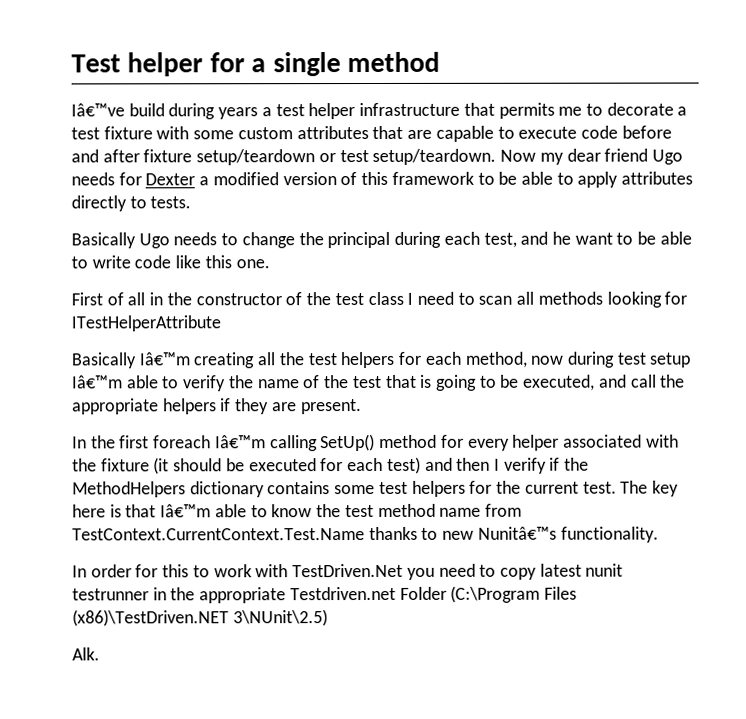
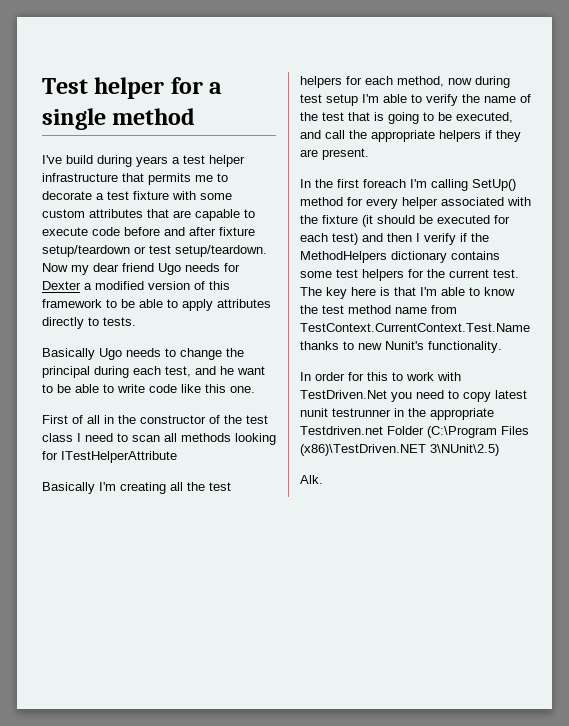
[71,103,125,117] Iâ€™ve -> [42,155,62,164] I've
[138,352,191,366] Iâ€™m -> [99,482,116,491] I'm
[72,375,123,389] Iâ€™m -> [362,94,379,103] I'm
[214,435,266,449] Iâ€™m -> [410,179,427,188] I'm
[160,504,212,518] Iâ€™m -> [420,287,437,296] I'm
[477,526,557,540] Nunitâ€™s -> [385,341,424,350] Nunit's

